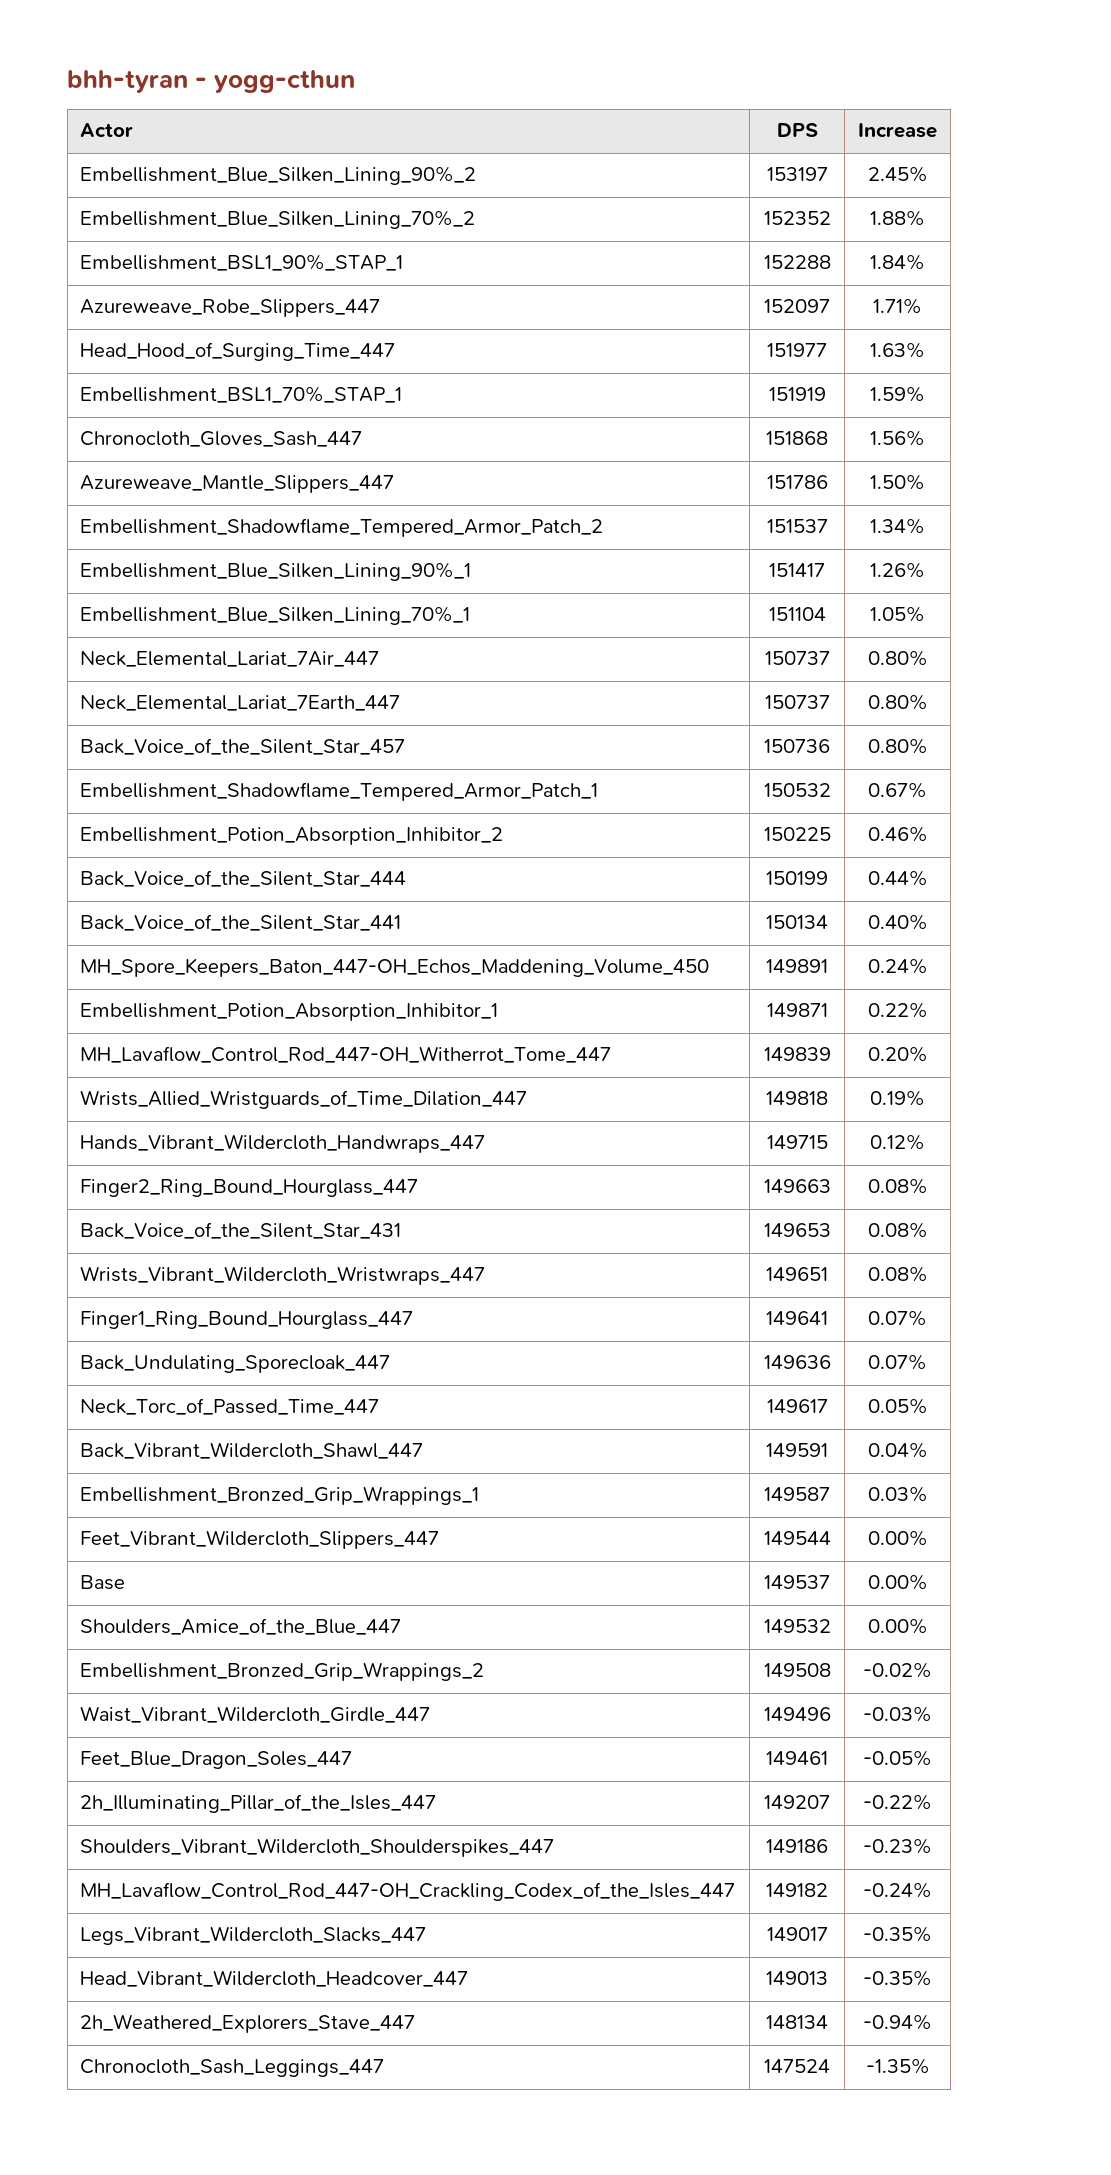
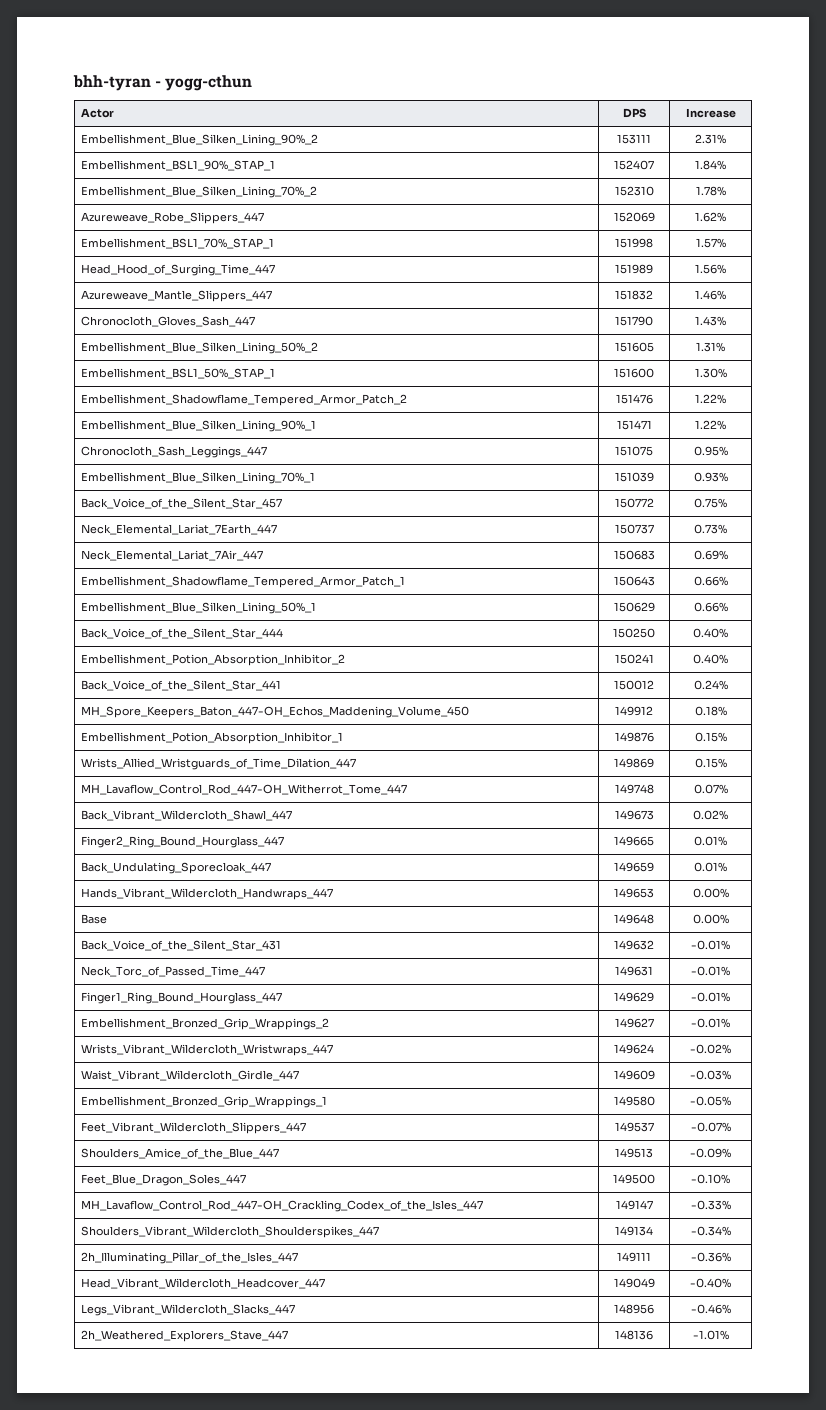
[766,167,828,181] [867,166,928,182] [80,210,476,229] [763,211,831,225] [870,210,925,226] [80,254,404,271] [763,255,831,269] [870,254,925,270] [80,299,381,317] [764,299,830,313] [873,298,922,314] [80,342,396,361] [767,343,827,357] [870,342,925,358] [80,386,403,403] [768,387,826,401] [870,386,925,402] [80,431,363,447] [766,431,828,445] [870,430,925,446] [80,475,395,493] [766,475,828,489] [870,474,925,490] 153197 | 2.45% // Embellishment_Blue_Silken_Lining_70%_2 | 152352 | 1.88% // Embellishment_BSL1_90%_STAP_1 | 152288 | 1.84% // Azureweave_Robe_Slippers_447 | 152097 | 1.71% // Head_Hood_of_Surging_Time_447 | 151977 | 1.63% // Embellishment_BSL1_70%_STAP_1 | 151919 | 1.59% // Chronocloth_Gloves_Sash_447 | 151868 | 1.56% // Azureweave_Mantle_Slippers_447 | 151786 | 1.50% -> [617,134,651,144] [695,134,726,144] [80,160,275,171] [614,160,654,170] [695,160,726,170] [80,186,317,198] [614,186,654,196] [695,186,726,196] [80,212,264,224] [613,212,655,222] [695,212,726,222] [80,238,274,249] [615,238,653,248] [695,238,726,248] [80,264,275,276] [615,264,653,274] [695,264,726,274] [80,290,272,302] [615,290,653,300] [695,290,726,300] [80,316,255,327] [615,316,653,326] [695,316,726,326] [80,342,318,354] [614,342,654,352] [696,342,725,352] [80,368,275,379] [614,368,654,378] [694,368,727,378] 153111 | 2.31% // Embellishment_BSL1_90%_STAP_1 | 152407 | 1.84% // Embellishment_Blue_Silken_Lining_70%_2 | 152310 | 1.78% // Azureweave_Robe_Slippers_447 | 152069 | 1.62% // Embellishment_BSL1_70%_STAP_1 | 151998 | 1.57% // Head_Hood_of_Surging_Time_447 | 151989 | 1.56% // Azureweave_Mantle_Slippers_447 | 151832 | 1.46% // Chronocloth_Gloves_Sash_447 | 151790 | 1.43% // Embellishment_Blue_Silken_Lining_50%_2 | 151605 | 1.31% // Embellishment_BSL1_50%_STAP_1 | 151600 | 1.30%
[766,519,828,533] [870,518,925,534] 151537 | 1.34% -> [615,394,653,404] [695,394,726,404] 151476 | 1.22%
[769,563,825,577] [870,562,925,578] [80,606,471,625] [768,607,826,621] [870,606,925,622] [80,651,380,667] [764,651,830,665] [867,650,928,666] [80,695,401,711] [764,695,830,709] [867,694,928,710] [80,738,406,755] [764,739,830,753] [867,738,928,754] [80,782,599,801] [763,783,831,797] [868,782,927,798] [80,827,504,845] [763,827,831,841] [867,826,928,842] [80,870,407,887] [766,871,828,885] [867,870,928,886] 151417 | 1.26% // Embellishment_Blue_Silken_Lining_70%_1 | 151104 | 1.05% // Neck_Elemental_Lariat_7Air_447 | 150737 | 0.80% // Neck_Elemental_Lariat_7Earth_447 | 150737 | 0.80% // Back_Voice_of_the_Silent_Star_457 | 150736 | 0.80% // Embellishment_Shadowflame_Tempered_Armor_Patch_1 | 150532 | 0.67% // Embellishment_Potion_Absorption_Inhibitor_2 | 150225 | 0.46% // Back_Voice_of_the_Silent_Star_444 | 150199 | 0.44% -> [616,420,652,430] [695,420,726,430] [80,446,267,458] [615,446,653,456] [693,446,728,456] [80,472,315,484] [614,472,654,482] [693,472,728,482] [80,498,282,509] [614,498,654,508] [694,498,727,508] [80,524,277,535] [614,524,654,534] [694,524,727,534] [80,550,263,561] [613,550,655,560] [693,550,728,560] [80,576,405,588] [613,576,655,586] [693,576,728,586] [80,602,316,614] [613,602,655,612] [693,602,728,612] [80,628,283,639] [613,628,655,638] [693,628,728,638] [80,654,345,666] [614,654,654,664] [693,654,728,664] 151471 | 1.22% // Chronocloth_Sash_Leggings_447 | 151075 | 0.95% // Embellishment_Blue_Silken_Lining_70%_1 | 151039 | 0.93% // Back_Voice_of_the_Silent_Star_457 | 150772 | 0.75% // Neck_Elemental_Lariat_7Earth_447 | 150737 | 0.73% // Neck_Elemental_Lariat_7Air_447 | 150683 | 0.69% // Embellishment_Shadowflame_Tempered_Armor_Patch_1 | 150643 | 0.66% // Embellishment_Blue_Silken_Lining_50%_1 | 150629 | 0.66% // Back_Voice_of_the_Silent_Star_444 | 150250 | 0.40% // Embellishment_Potion_Absorption_Inhibitor_2 | 150241 | 0.40%
[766,915,828,929] [867,914,928,930] 150134 | 0.40% -> [614,680,654,690] [693,680,728,690] 150012 | 0.24%
[766,959,828,973] [867,958,928,974] 149891 | 0.24% -> [615,706,653,716] [694,706,727,716] 149912 | 0.18%
[766,1003,828,1017] [867,1002,928,1018] [80,1046,612,1063] [763,1047,831,1061] [867,1046,928,1062] [80,1090,528,1109] [766,1091,828,1105] [870,1090,925,1106] [80,1134,486,1153] [766,1135,828,1149] [870,1134,925,1150] [80,1179,419,1197] [763,1179,831,1193] [867,1178,928,1194] [80,1222,402,1239] [763,1223,831,1237] [867,1222,928,1238] [80,1266,486,1285] [766,1267,828,1281] [867,1266,928,1282] [80,1311,414,1329] [766,1311,828,1325] [868,1310,927,1326] [80,1355,391,1373] [763,1355,831,1369] [868,1354,927,1370] [80,1398,380,1415] [766,1399,828,1413] [867,1398,928,1414] [80,1442,424,1459] [766,1443,828,1457] [867,1442,928,1458] [80,1486,480,1505] [764,1487,830,1501] [867,1486,928,1502] [80,1530,440,1549] [763,1531,831,1545] 149871 | 0.22% // MH_Lavaflow_Control_Rod_447-OH_Witherrot_Tome_447 | 149839 | 0.20% // Wrists_Allied_Wristguards_of_Time_Dilation_447 | 149818 | 0.19% // Hands_Vibrant_Wildercloth_Handwraps_447 | 149715 | 0.12% // Finger2_Ring_Bound_Hourglass_447 | 149663 | 0.08% // Back_Voice_of_the_Silent_Star_431 | 149653 | 0.08% // Wrists_Vibrant_Wildercloth_Wristwraps_447 | 149651 | 0.08% // Finger1_Ring_Bound_Hourglass_447 | 149641 | 0.07% // Back_Undulating_Sporecloak_447 | 149636 | 0.07% // Neck_Torc_of_Passed_Time_447 | 149617 | 0.05% // Back_Vibrant_Wildercloth_Shawl_447 | 149591 | 0.04% // Embellishment_Bronzed_Grip_Wrappings_1 | 149587 | 0.03% // Feet_Vibrant_Wildercloth_Slippers_447 | 149544 -> [614,732,654,742] [694,732,727,742] [80,758,356,770] [614,758,654,768] [694,758,727,768] [80,784,407,795] [614,784,654,794] [693,784,728,794] [80,810,292,821] [614,810,654,820] [693,810,728,820] [80,836,284,848] [614,836,654,846] [694,836,727,846] [80,862,271,874] [614,862,654,872] [694,862,727,872] [80,888,333,900] [614,888,654,898] 149876 | 0.15% // Wrists_Allied_Wristguards_of_Time_Dilation_447 | 149869 | 0.15% // MH_Lavaflow_Control_Rod_447-OH_Witherrot_Tome_447 | 149748 | 0.07% // Back_Vibrant_Wildercloth_Shawl_447 | 149673 | 0.02% // Finger2_Ring_Bound_Hourglass_447 | 149665 | 0.01% // Back_Undulating_Sporecloak_447 | 149659 | 0.01% // Hands_Vibrant_Wildercloth_Handwraps_447 | 149653
[764,1575,830,1589] [867,1574,928,1590] [80,1618,402,1635] [763,1619,831,1633] [867,1618,928,1634] [80,1662,485,1681] [763,1663,831,1677] 149537 | 0.00% // Shoulders_Amice_of_the_Blue_447 | 149532 | 0.00% // Embellishment_Bronzed_Grip_Wrappings_2 | 149508 -> [614,914,654,924] [692,914,729,924] [80,940,281,951] [614,940,654,950] [691,940,730,950] [80,966,265,977] [615,966,653,976] [691,966,730,976] [80,992,282,1004] [614,992,654,1002] [691,992,730,1002] [80,1018,329,1030] [614,1018,654,1028] [691,1018,730,1028] [80,1044,333,1056] [614,1044,654,1054] 149648 | 0.00% // Back_Voice_of_the_Silent_Star_431 | 149632 | -0.01% // Neck_Torc_of_Passed_Time_447 | 149631 | -0.01% // Finger1_Ring_Bound_Hourglass_447 | 149629 | -0.01% // Embellishment_Bronzed_Grip_Wrappings_2 | 149627 | -0.01% // Wrists_Vibrant_Wildercloth_Wristwraps_447 | 149624
[763,1707,831,1721] 149496 -> [613,1070,655,1080] 149609
[80,1751,353,1769] [766,1751,828,1765] Feet_Blue_Dragon_Soles_447 | 149461 -> [80,1096,327,1108] [613,1096,655,1106] Embellishment_Bronzed_Grip_Wrappings_1 | 149580
[80,1794,437,1813] [764,1795,830,1809] [863,1794,932,1810] [80,1838,555,1857] [766,1839,828,1853] [863,1838,932,1854] [80,1882,736,1901] [766,1883,828,1897] [863,1882,932,1898] [80,1926,427,1945] [766,1927,828,1941] [863,1926,932,1942] [80,1970,469,1987] [766,1971,828,1985] [863,1970,932,1986] [80,2014,416,2033] [766,2015,828,2029] [863,2014,932,2030] [80,2059,385,2077] [764,2059,830,2073] [865,2058,930,2074] 2h_Illuminating_Pillar_of_the_Isles_447 | 149207 | -0.22% // Shoulders_Vibrant_Wildercloth_Shoulderspikes_447 | 149186 | -0.23% // MH_Lavaflow_Control_Rod_447-OH_Crackling_Codex_of_the_Isles_447 | 149182 | -0.24% // Legs_Vibrant_Wildercloth_Slacks_447 | 149017 | -0.35% // Head_Vibrant_Wildercloth_Headcover_447 | 149013 | -0.35% // 2h_Weathered_Explorers_Stave_447 | 148134 | -0.94% // Chronocloth_Sash_Leggings_447 | 147524 | -1.35% -> [80,1122,306,1134] [614,1122,654,1132] [690,1122,731,1132] [80,1148,279,1159] [615,1148,653,1158] [690,1148,731,1158] [80,1174,246,1186] [613,1174,655,1184] [691,1174,730,1184] [80,1200,483,1212] [615,1200,653,1210] [690,1200,731,1210] [80,1226,379,1238] [615,1226,653,1236] [690,1226,731,1236] [80,1252,298,1264] [617,1252,651,1262] [690,1252,731,1262] [80,1278,325,1289] [613,1278,655,1288] [690,1278,731,1288] [80,1304,295,1316] [614,1304,654,1314] [690,1304,731,1314] [80,1330,288,1342] [615,1330,653,1340] [692,1330,729,1340] Feet_Vibrant_Wildercloth_Slippers_447 | 149537 | -0.07% // Shoulders_Amice_of_the_Blue_447 | 149513 | -0.09% // Feet_Blue_Dragon_Soles_447 | 149500 | -0.10% // MH_Lavaflow_Control_Rod_447-OH_Crackling_Codex_of_the_Isles_447 | 149147 | -0.33% // Shoulders_Vibrant_Wildercloth_Shoulderspikes_447 | 149134 | -0.34% // 2h_Illuminating_Pillar_of_the_Isles_447 | 149111 | -0.36% // Head_Vibrant_Wildercloth_Headcover_447 | 149049 | -0.40% // Legs_Vibrant_Wildercloth_Slacks_447 | 148956 | -0.46% // 2h_Weathered_Explorers_Stave_447 | 148136 | -1.01%

